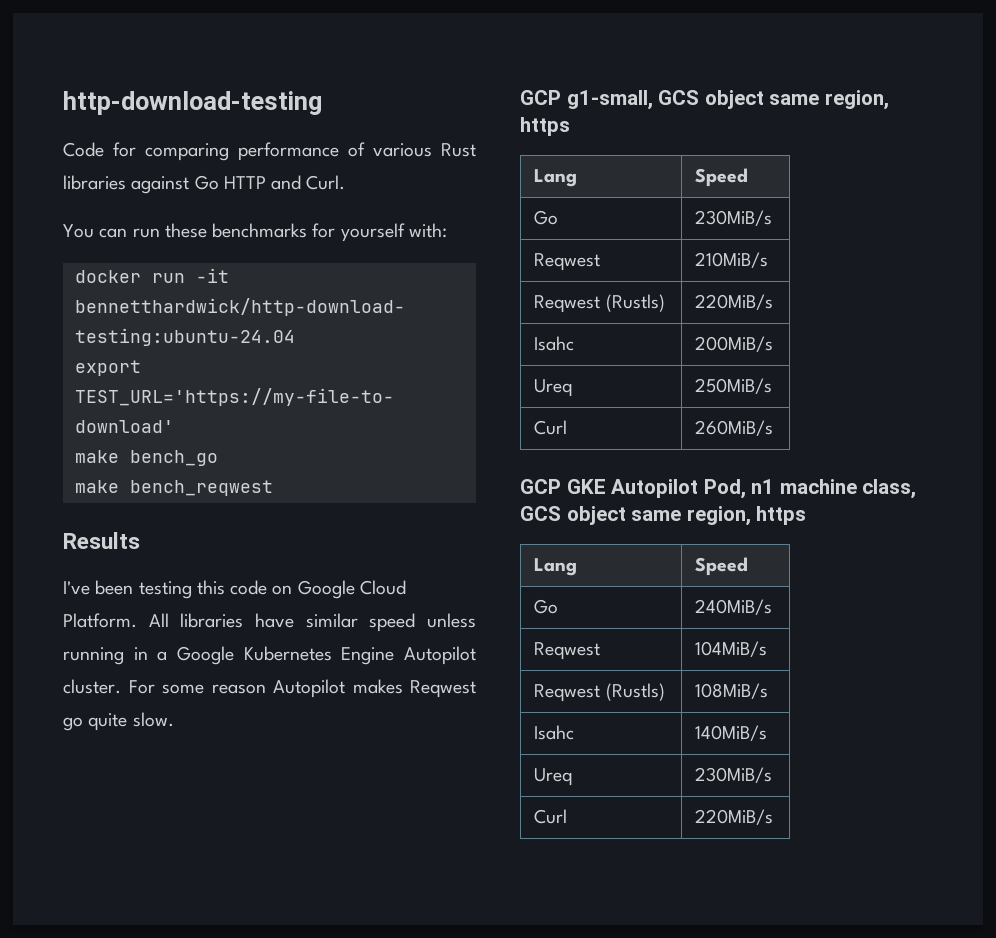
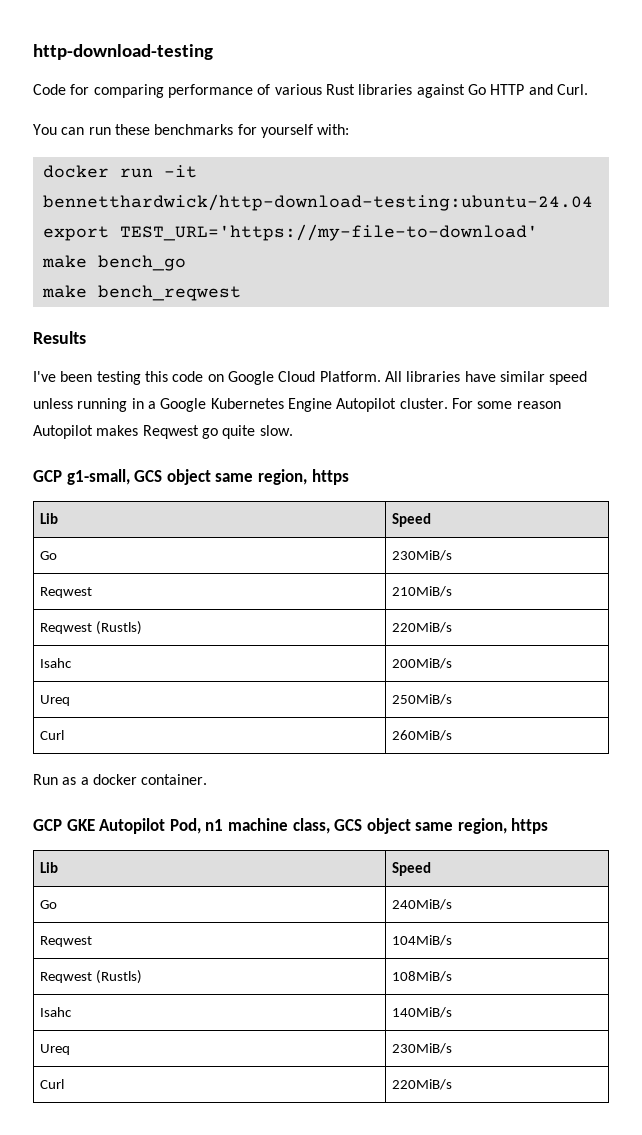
[534,169,578,187] Lang -> [39,513,58,524] Lib
(774, 428) none -> [33,774,208,785] // Run as a docker container.
[534,558,578,576] Lang -> [39,862,58,873] Lib

